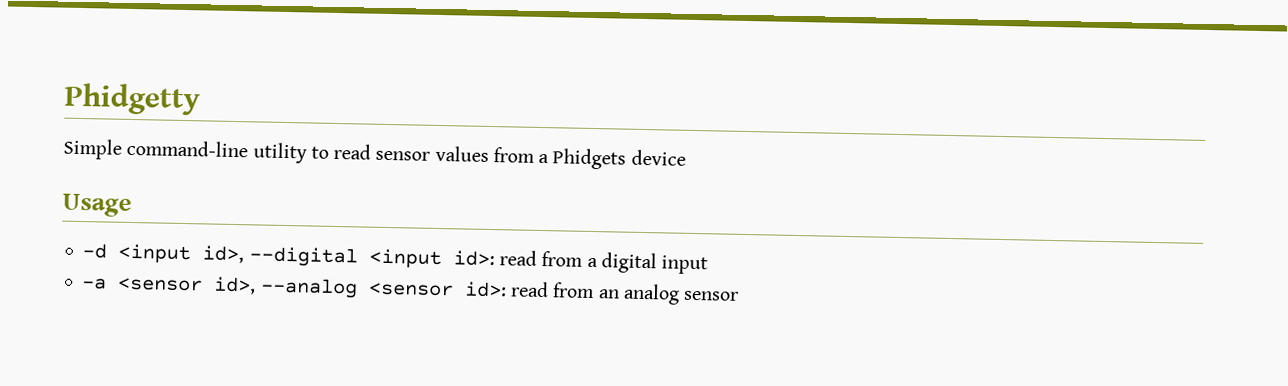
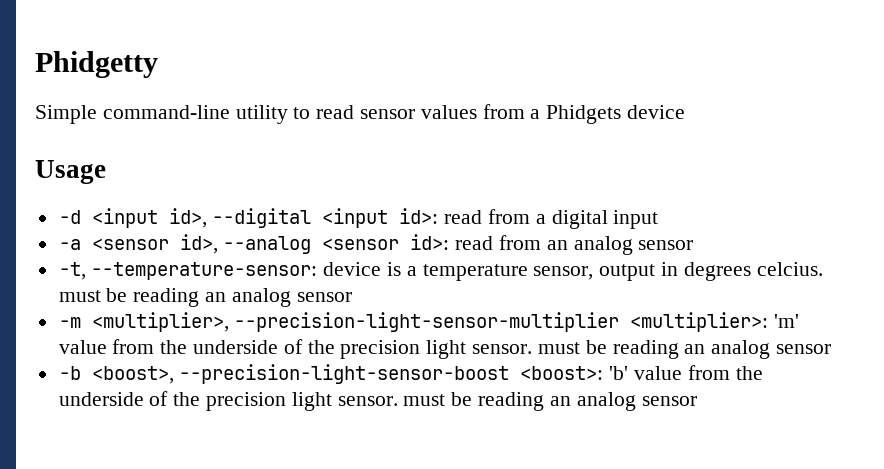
(740, 295) none -> [58,262,823,281] [58,288,352,307] [58,312,800,332] [58,339,831,359] [58,364,763,384] [58,391,697,411] // -t, --temperature-sensor: device is a temperature sensor, output in degrees celcius. must be reading an analog sensor // -m <multiplier>, --precision-light-sensor-multiplier <multiplier>: 'm' value from the underside of the precision light sensor. must be reading an analog sensor // -b <boost>, --precision-light-sensor-boost <boost>: 'b' value from the underside of the precision light sensor. must be reading an analog sensor

